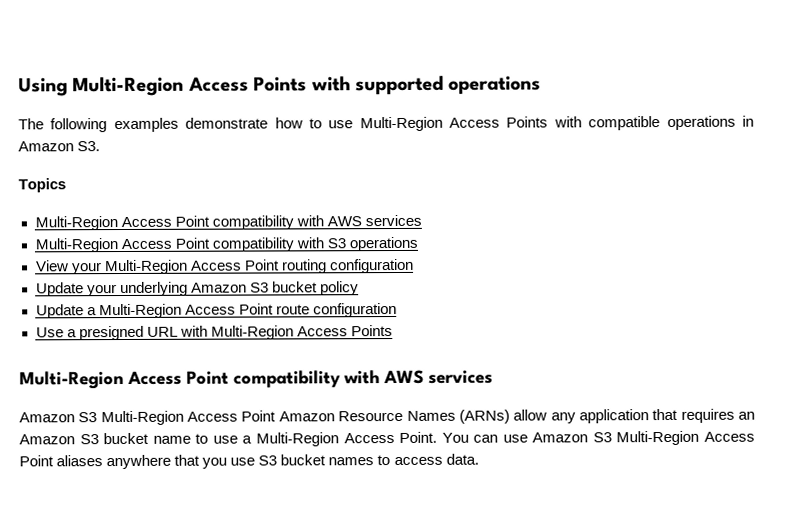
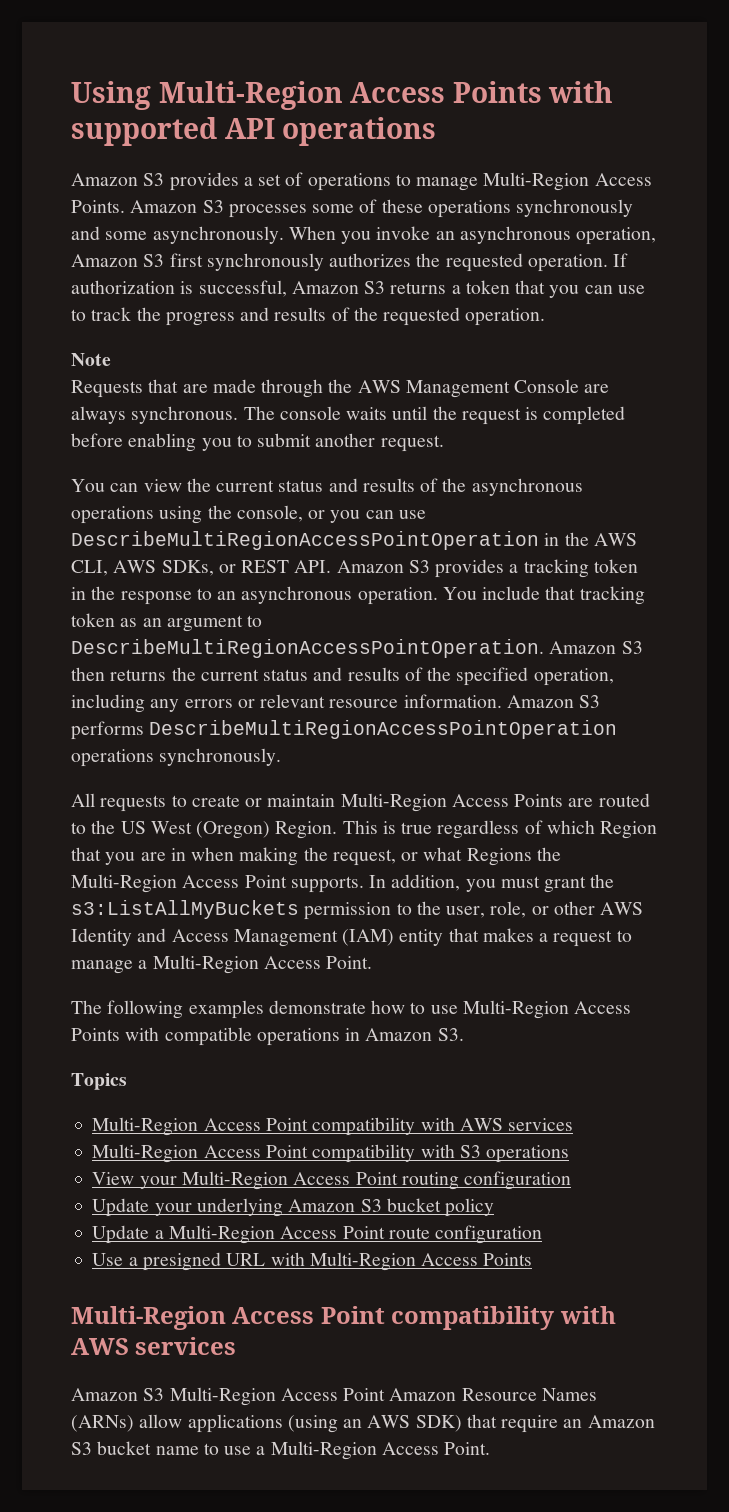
[448,75,542,95] operations -> [224,117,437,146] [71,172,652,191] [71,199,634,218] [71,226,657,245] [71,253,629,272] [71,280,645,298] [71,307,546,326] [71,353,111,366] [71,379,610,398] [71,406,626,425] [71,433,444,452] [71,478,583,496] [71,505,426,524] [71,531,637,550] [71,559,638,578] [71,586,645,605] [71,613,263,632] [71,639,643,658] [71,667,614,686] [71,694,601,713] [71,720,618,740] [71,748,282,767] [71,793,650,812] [71,820,658,839] [71,847,561,866] [71,874,615,893] [71,900,644,920] [71,928,632,947] [71,955,373,974] API operations // Amazon S3 provides a set of operations to manage Multi-Region Access Points. Amazon S3 processes some of these operations synchronously and some asynchronously. When you invoke an asynchronous operation, Amazon S3 first synchronously authorizes the requested operation. If authorization is successful, Amazon S3 returns a token that you can use to track the progress and results of the requested operation. // Note // Requests that are made through the AWS Management Console are always synchronous. The console waits until the request is completed before enabling you to submit another request. // You can view the current status and results of the asynchronous operations using the console, or you can use DescribeMultiRegionAccessPointOperation in the AWS CLI, AWS SDKs, or REST API. Amazon S3 provides a tracking token in the response to an asynchronous operation. You include that tracking token as an argument to DescribeMultiRegionAccessPointOperation. Amazon S3 then returns the current status and results of the specified operation, including any errors or relevant resource information. Amazon S3 performs DescribeMultiRegionAccessPointOperation operations synchronously. // All requests to create or maintain Multi-Region Access Points are routed to the US West (Oregon) Region. This is true regardless of which Region that you are in when making the request, or what Regions the Multi-Region Access Point supports. In addition, you must grant the s3:ListAllMyBuckets permission to the user, role, or other AWS Identity and Access Management (IAM) entity that makes a request to manage a Multi-Region Access Point.
[550,408,735,424] any application that requires -> [187,1414,559,1433] applications (using an AWS SDK) that require
[441,430,755,446] [19,453,479,470] You can use Amazon S3 Multi-Region Access Point aliases anywhere that you use S3 bucket names to access data. -> (491, 1448) none

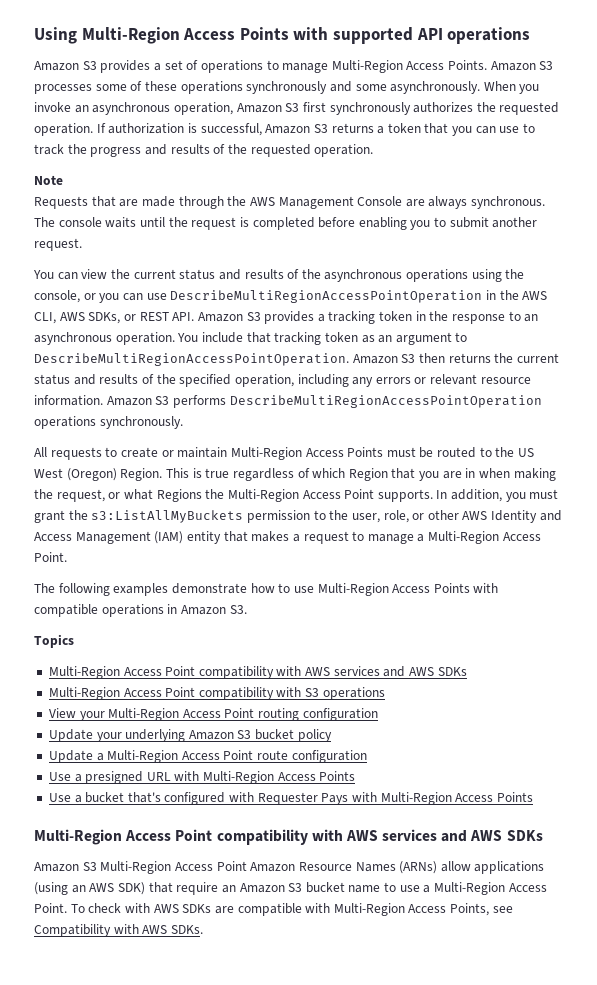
[568,798,594,807] are -> [386,447,434,458] must be
(574, 1124) none -> [383,666,467,677] and AWS SDKs
[71,1306,616,1330] [71,1337,237,1355] // Multi-Region Access Point compatibility with AWS services -> [48,792,533,805] [34,829,543,845] // Use a bucket that's configured with Requester Pays with Multi-Region Access Points // Multi-Region Access Point compatibility with AWS services and AWS SDKs
(491, 1448) none -> [70,903,513,916] [34,924,203,937] To check with AWS SDKs are compatible with Multi-Region Access Points, see Compatibility with AWS SDKs.

